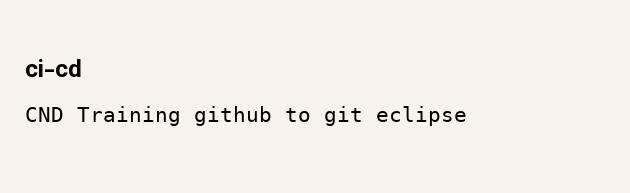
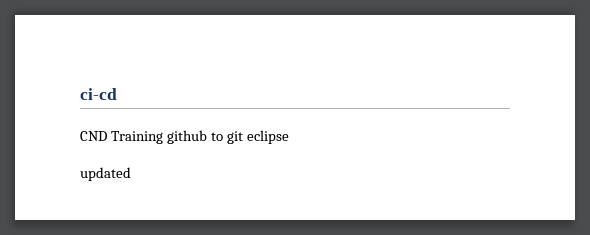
(467, 116) none -> [80,167,131,181] // updated

